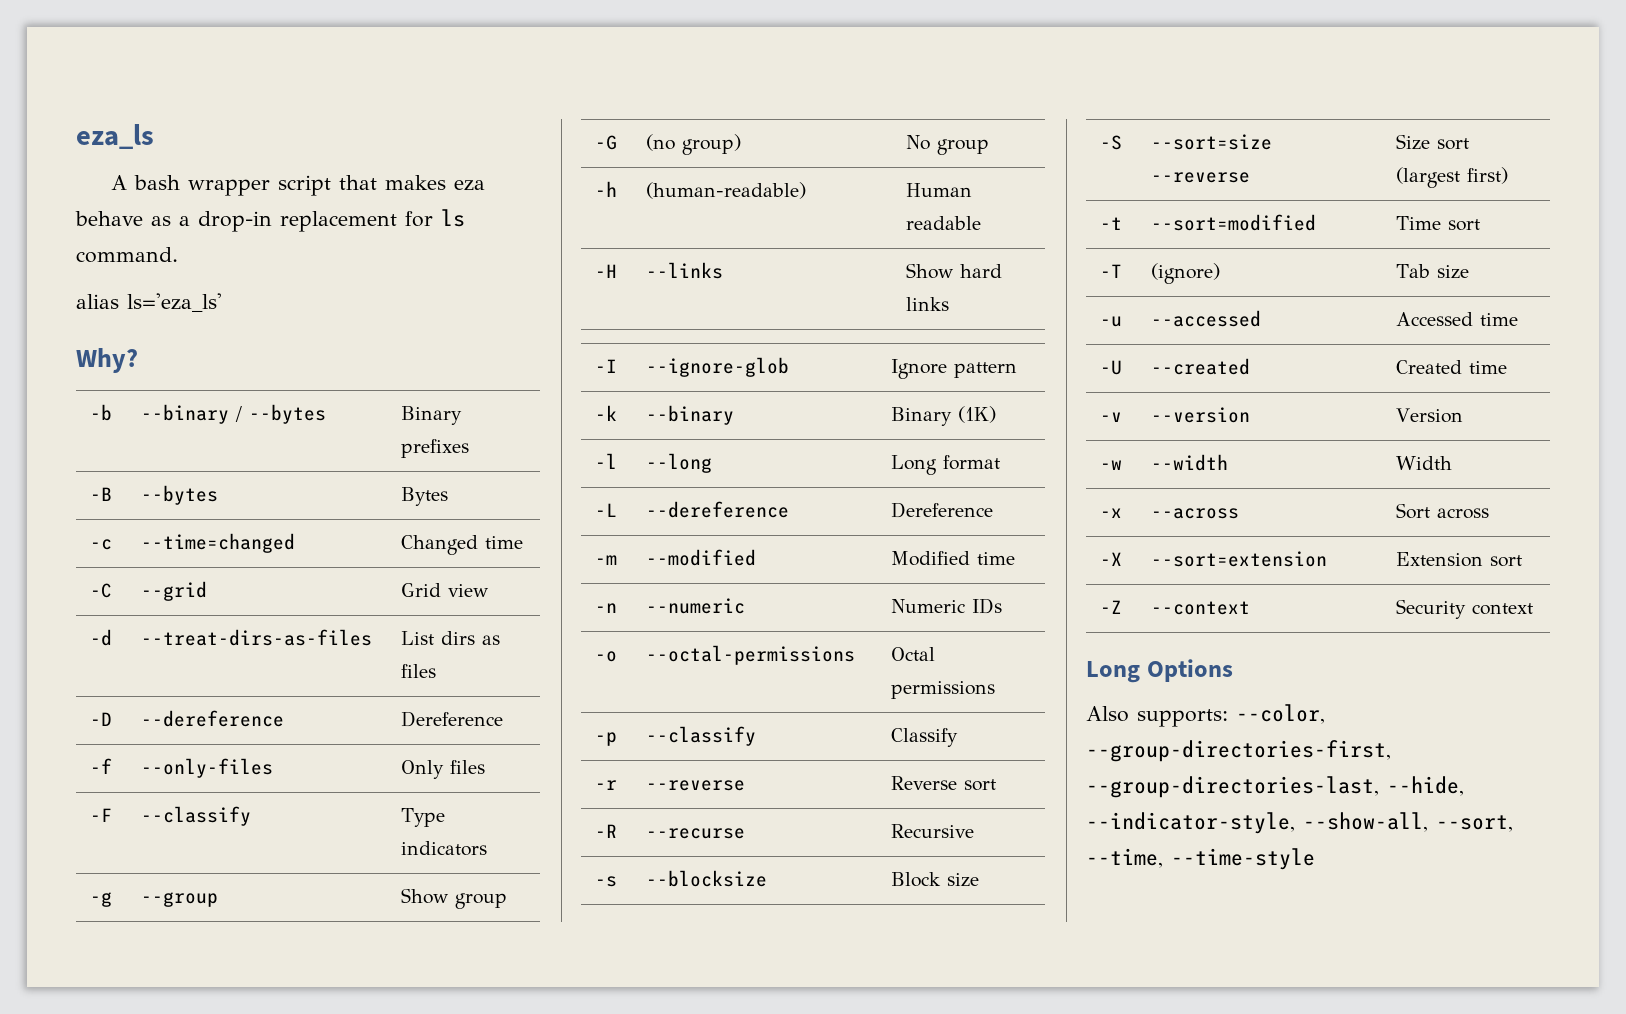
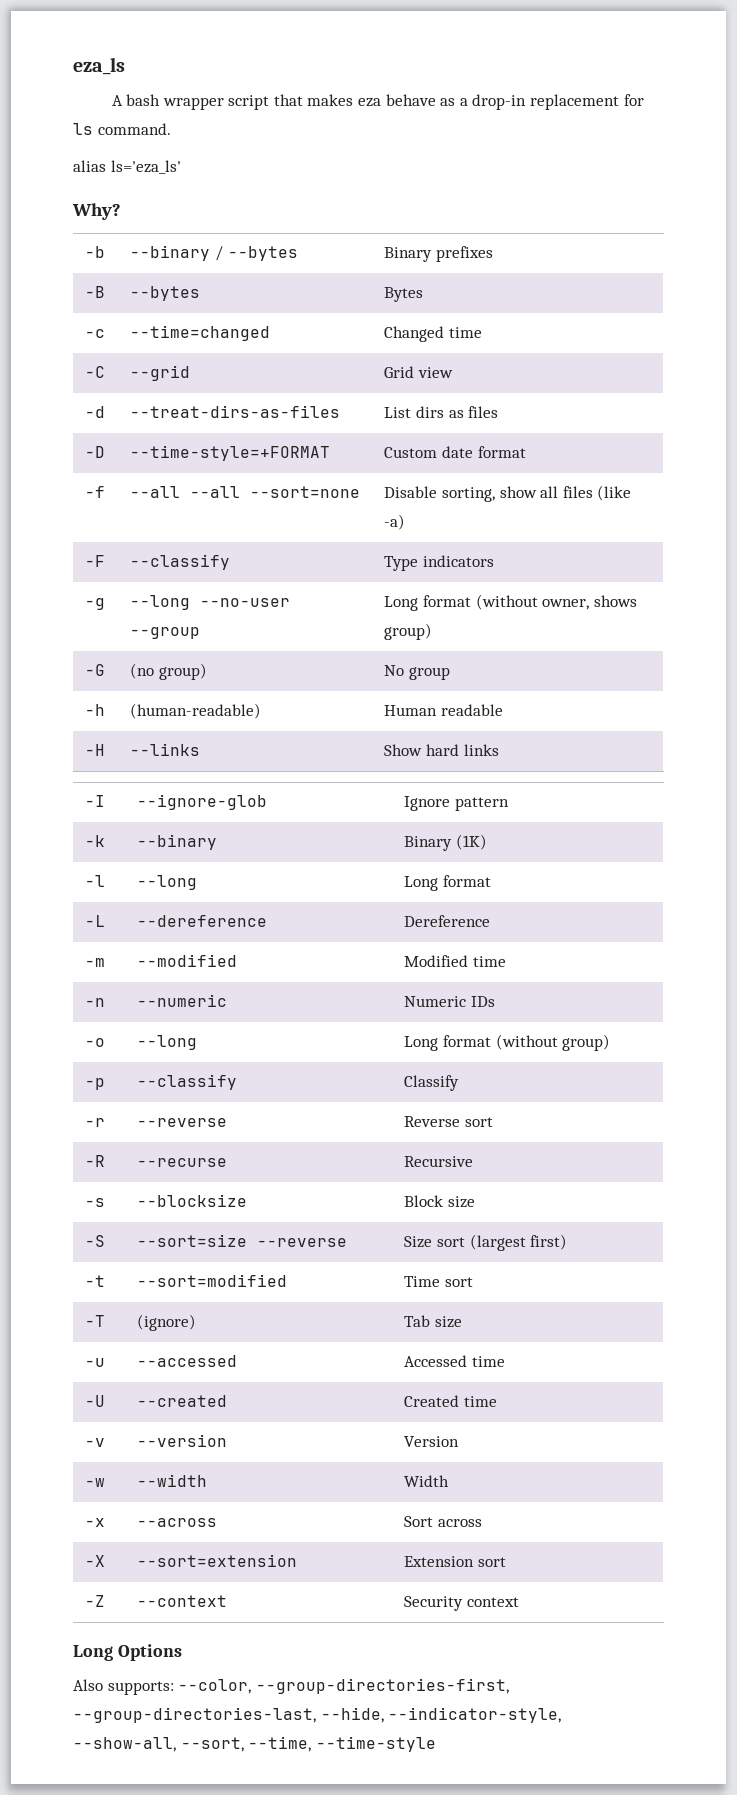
[141,710,285,727] [401,711,504,727] [90,758,113,774] [141,758,274,778] [401,760,486,779] --dereference | Dereference // -f | --only-files | Only files -> [130,445,331,461] [384,446,526,458] [85,486,106,498] [130,486,361,498] [384,485,632,502] [384,514,406,530] --time-style=+FORMAT | Custom date format // -f | --all --all --sort=none | Disable sorting, show all files (like -a)
(113, 899) none -> [130,595,291,610] --long --no-user
[401,888,508,909] Show group -> [384,594,637,611] [384,623,433,640] Long format (without owner, shows group)
[646,645,856,665] [891,647,936,661] [891,681,996,699] --octal-permissions | Octal permissions -> [137,1035,198,1050] [404,1034,611,1051] --long | Long format (without group)

